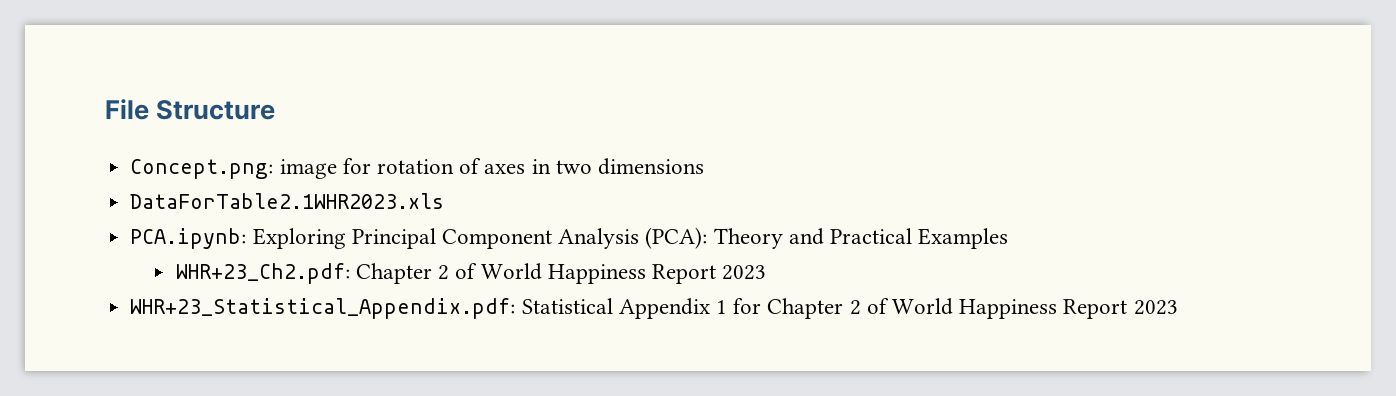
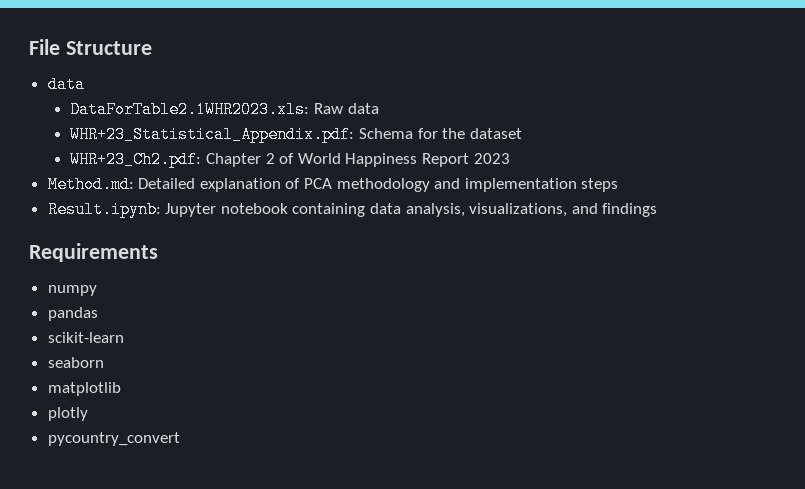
[130,158,704,179] [130,193,445,209] [130,227,1009,249] Concept.png: image for rotation of axes in two dimensions // DataForTable2.1WHR2023.xls // PCA.ipynb: Exploring Principal Component Analysis (PCA): Theory and Practical Examples -> [47,76,85,93] [70,101,379,118] [70,126,522,143] data // DataForTable2.1WHR2023.xls: Raw data // WHR+23_Statistical_Appendix.pdf: Schema for the dataset
[130,298,1178,319] WHR+23_Statistical_Appendix.pdf: Statistical Appendix 1 for Chapter 2 of World Happiness Report 2023 -> [47,176,619,193] [47,201,658,218] [29,243,158,262] [47,285,97,296] [47,307,98,321] [47,332,124,343] [47,357,104,368] [47,382,121,396] [47,407,88,421] [47,432,180,446] Method.md: Detailed explanation of PCA methodology and implementation steps // Result.ipynb: Jupyter notebook containing data analysis, visualizations, and findings // Requirements // numpy // pandas // scikit-learn // seaborn // matplotlib // plotly // pycountry_convert

